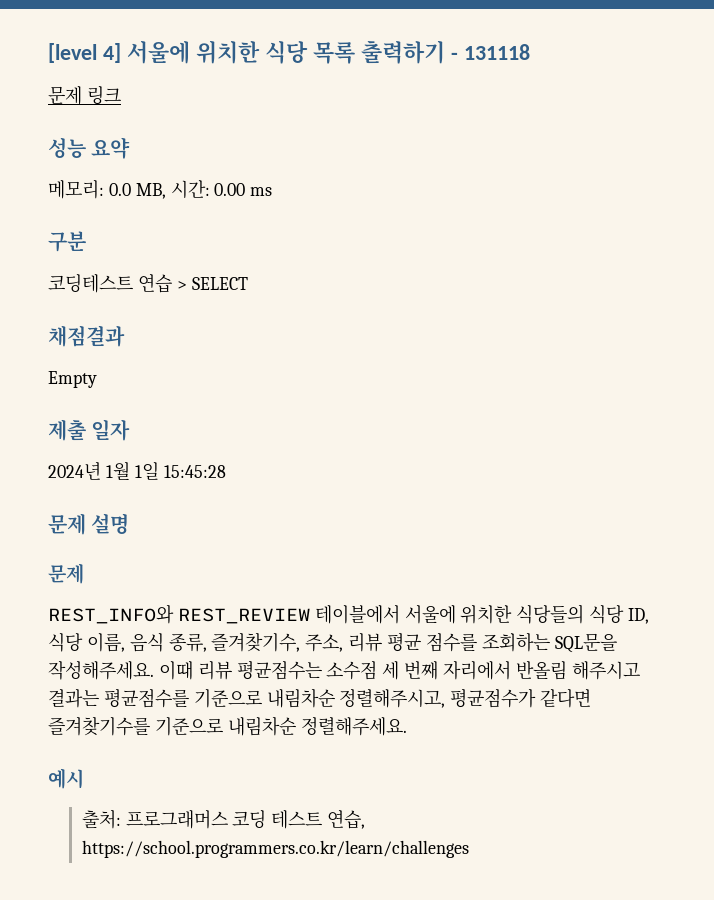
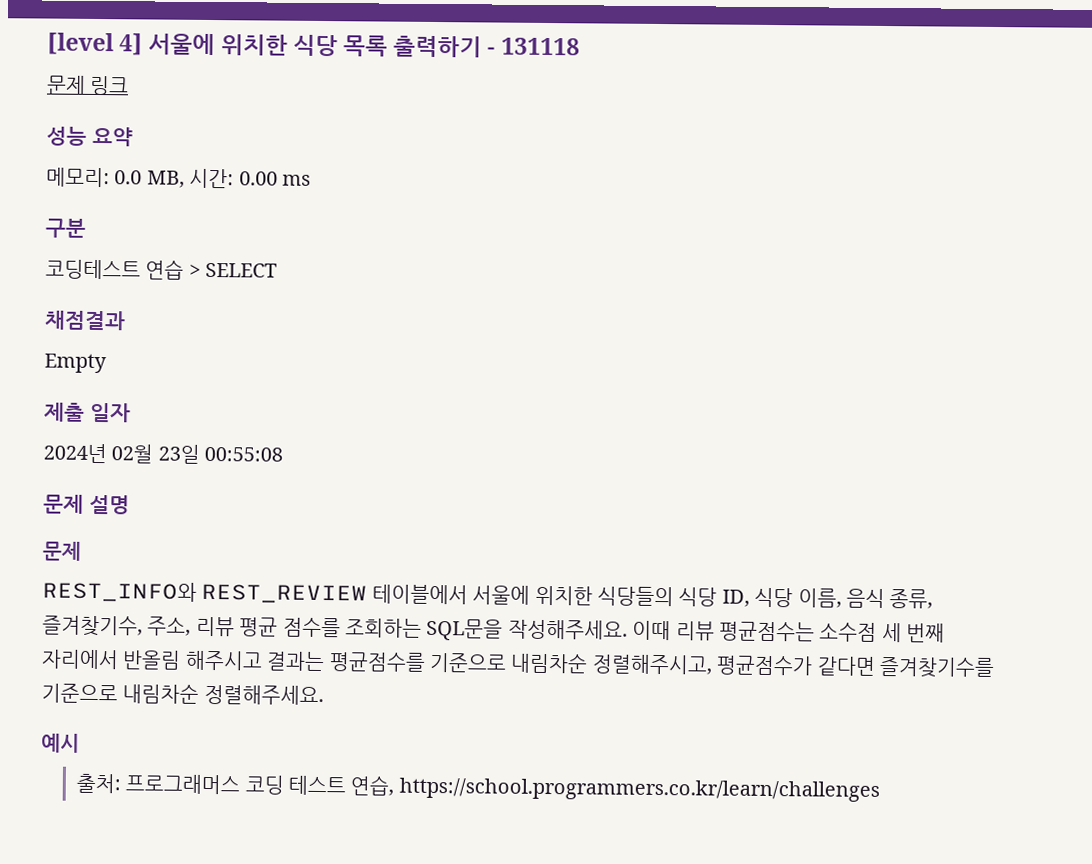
[105,462,226,480] 1월 1일 15:45:28 -> [111,444,284,464] 02월 23일 00:55:08

